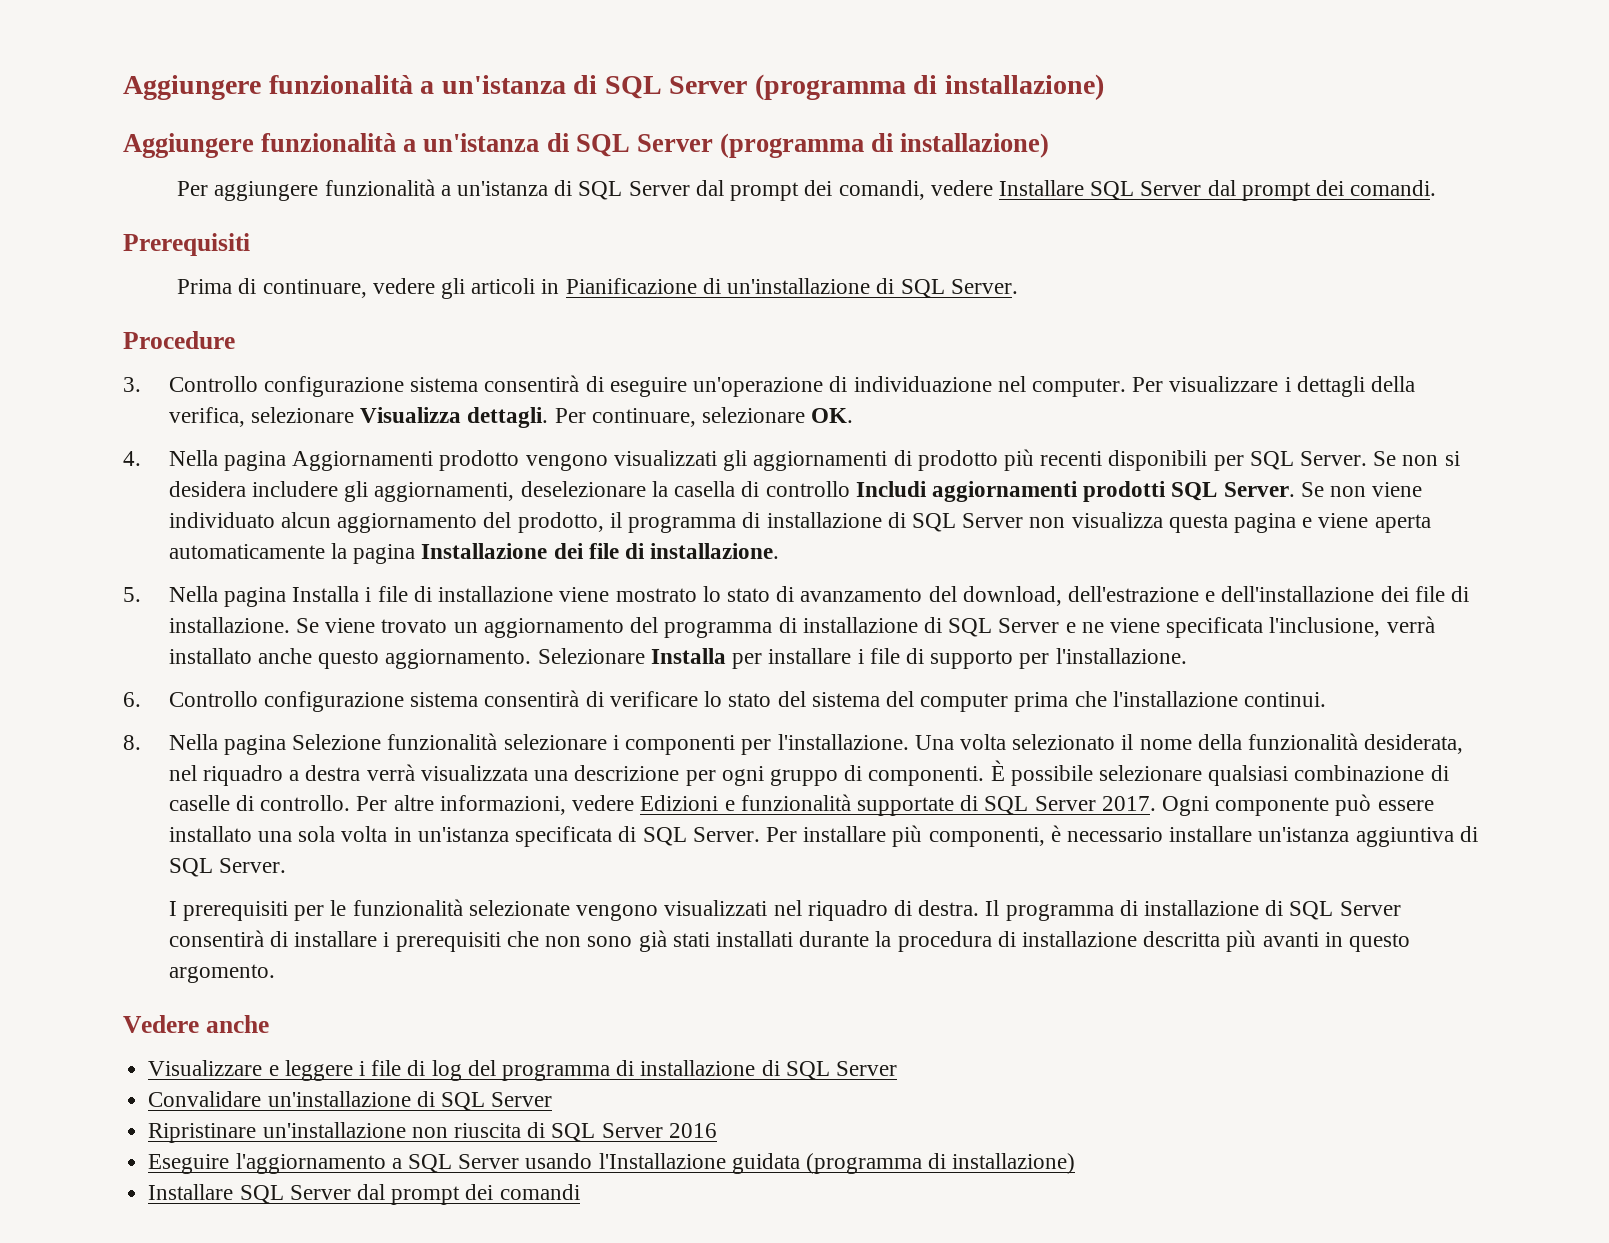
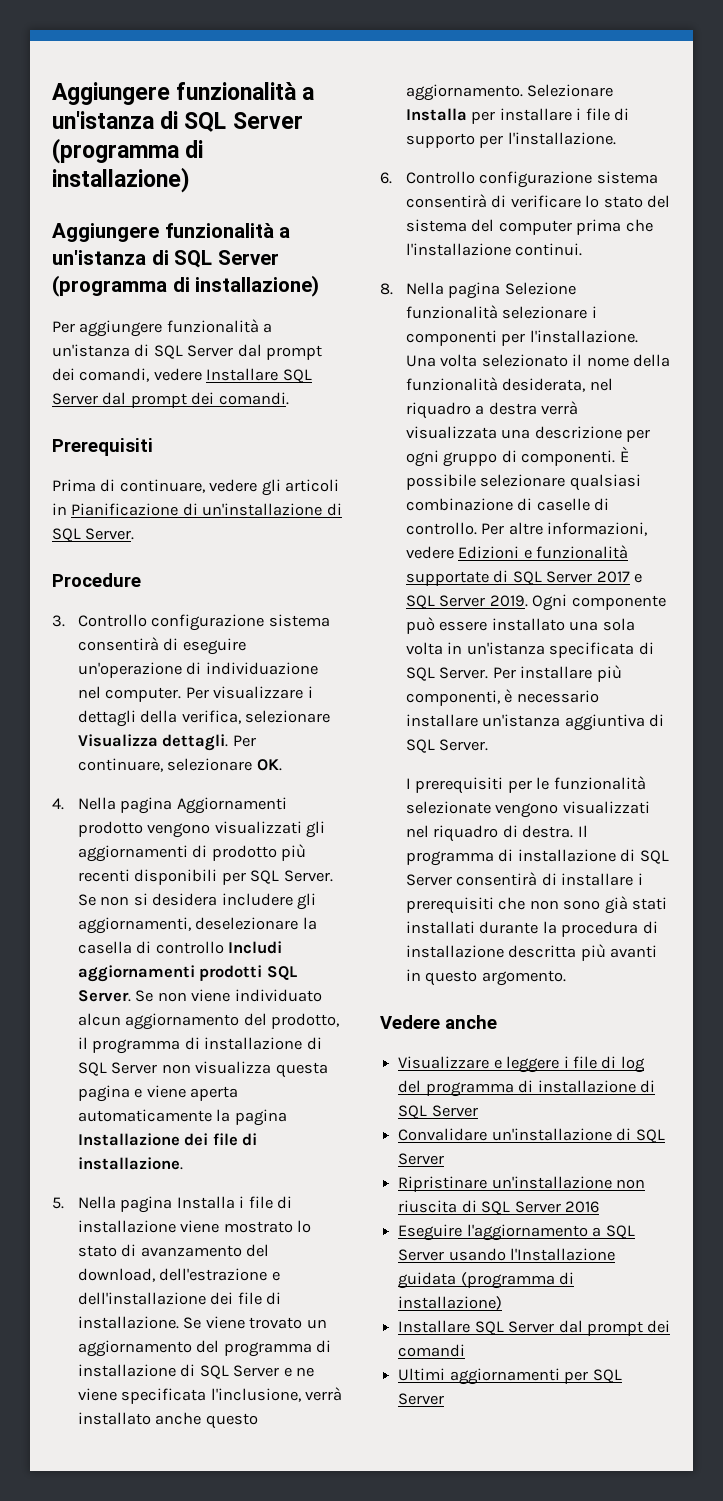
[1101,796,1156,811] 2017. -> [596,571,643,583] [405,595,528,609] 2017 e SQL Server 2019.
(580, 1192) none -> [398,1368,622,1385] [398,1393,445,1405] // Ultimi aggiornamenti per SQL Server

